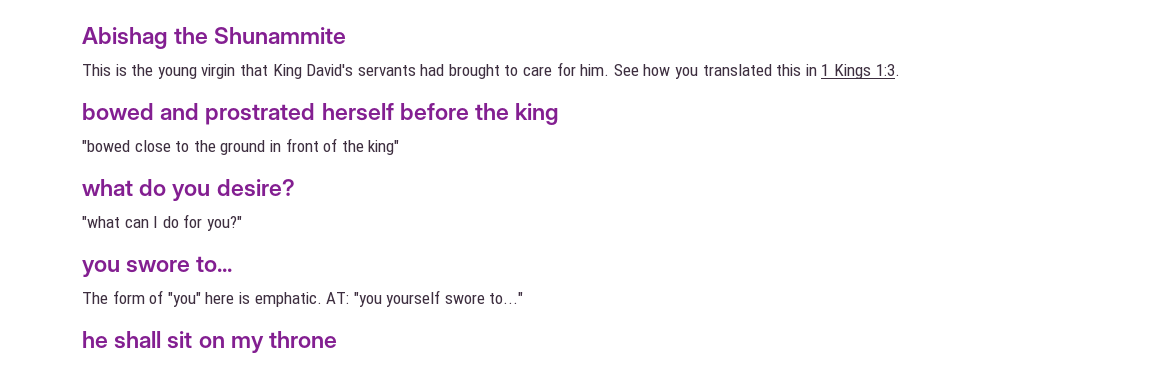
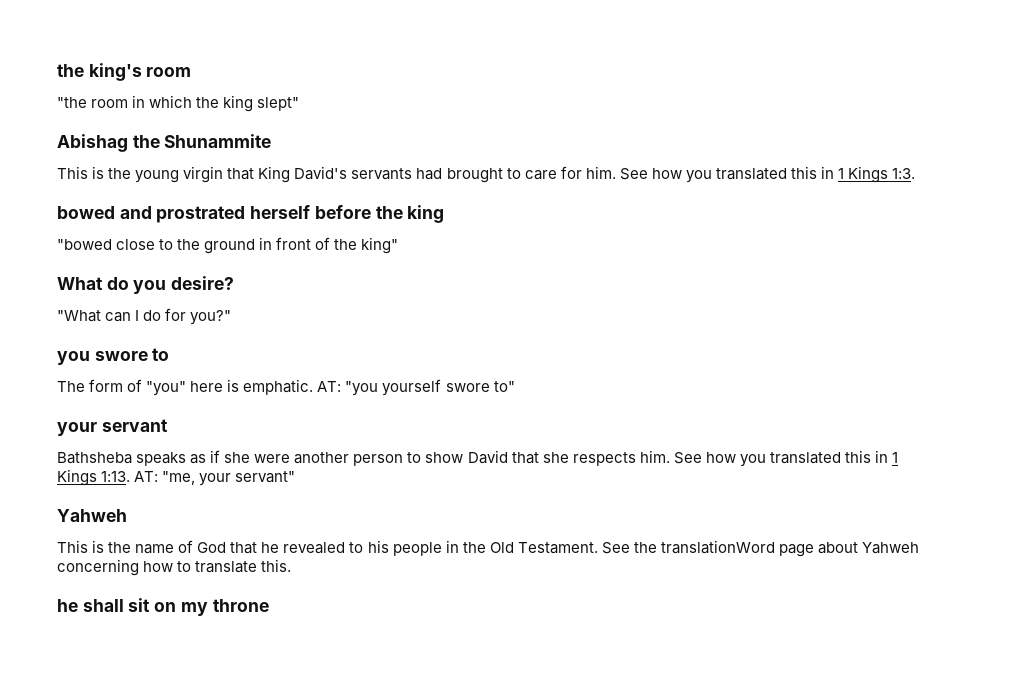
(82, 38) none -> [57,63,192,81] [57,95,300,112] the king's room // "the room in which the king slept" //
[82,179,133,196] what -> [57,277,103,290] What
[82,216,120,228] "what -> [57,310,101,322] "What
[196,256,233,272] to... -> [152,348,170,361] to
[489,292,524,304] to..." -> [493,381,515,392] [57,419,168,436] [57,450,899,467] [57,469,296,486] [57,509,127,522] [57,540,920,557] [57,559,292,576] to" // your servant // Bathsheba speaks as if she were another person to show David that she respects him. See how you translated this in 1 Kings 1:13. AT: "me, your servant" // Yahweh // This is the name of God that he revealed to his people in the Old Testament. See the translationWord page about Yahweh concerning how to translate this.

